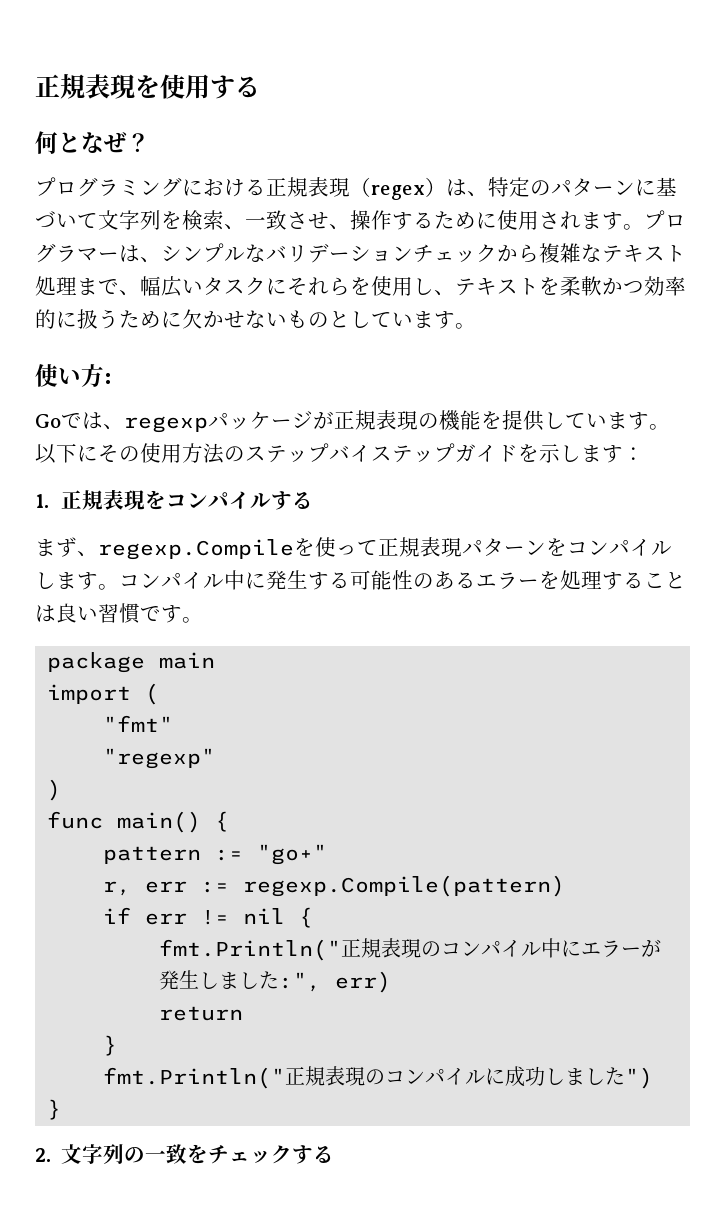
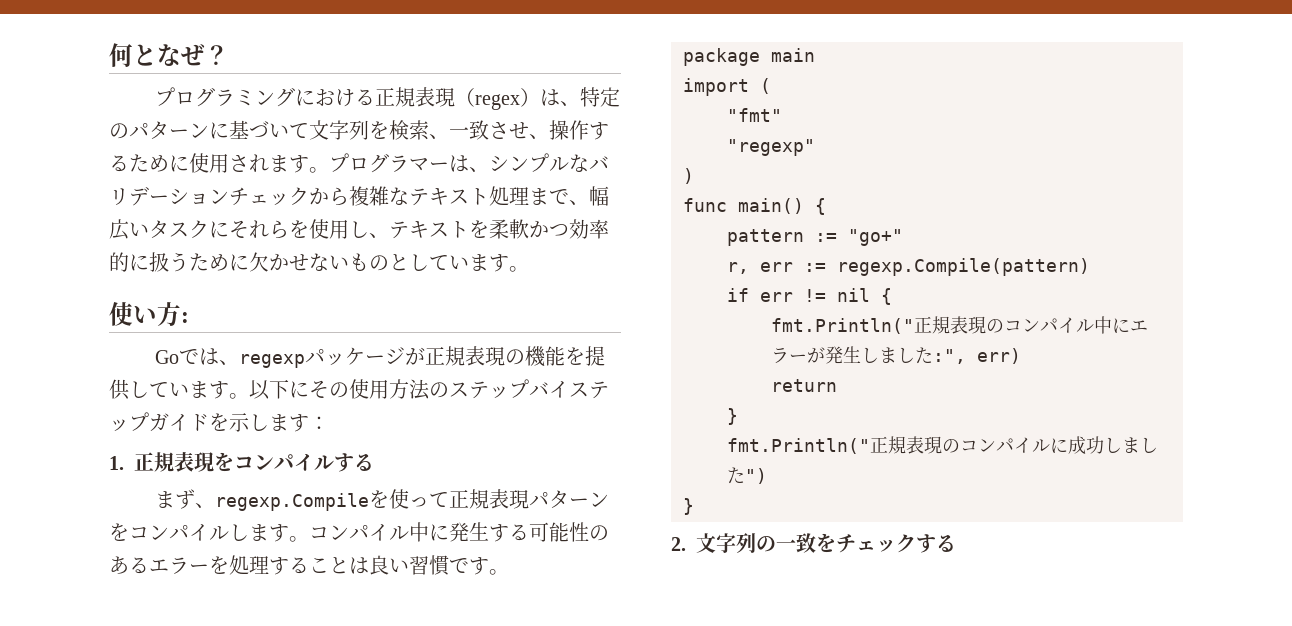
[35,74,260,99] 正規表現を使用する // -> (109, 55) none

